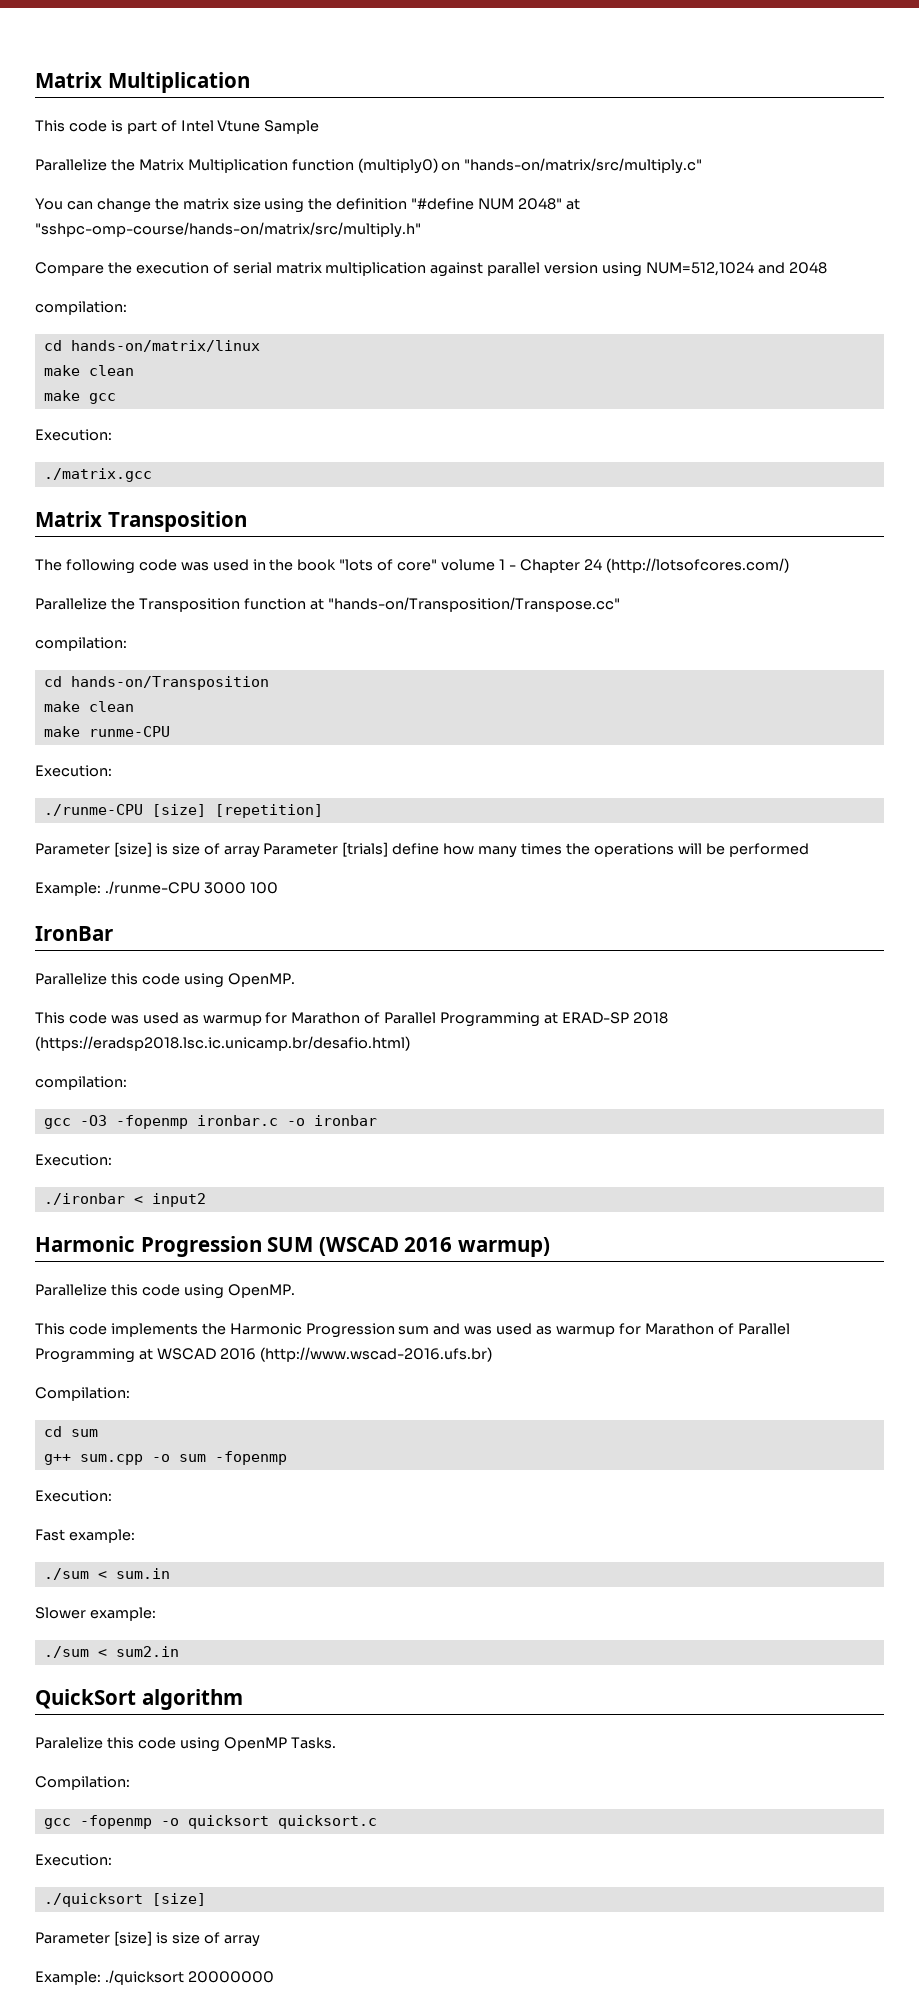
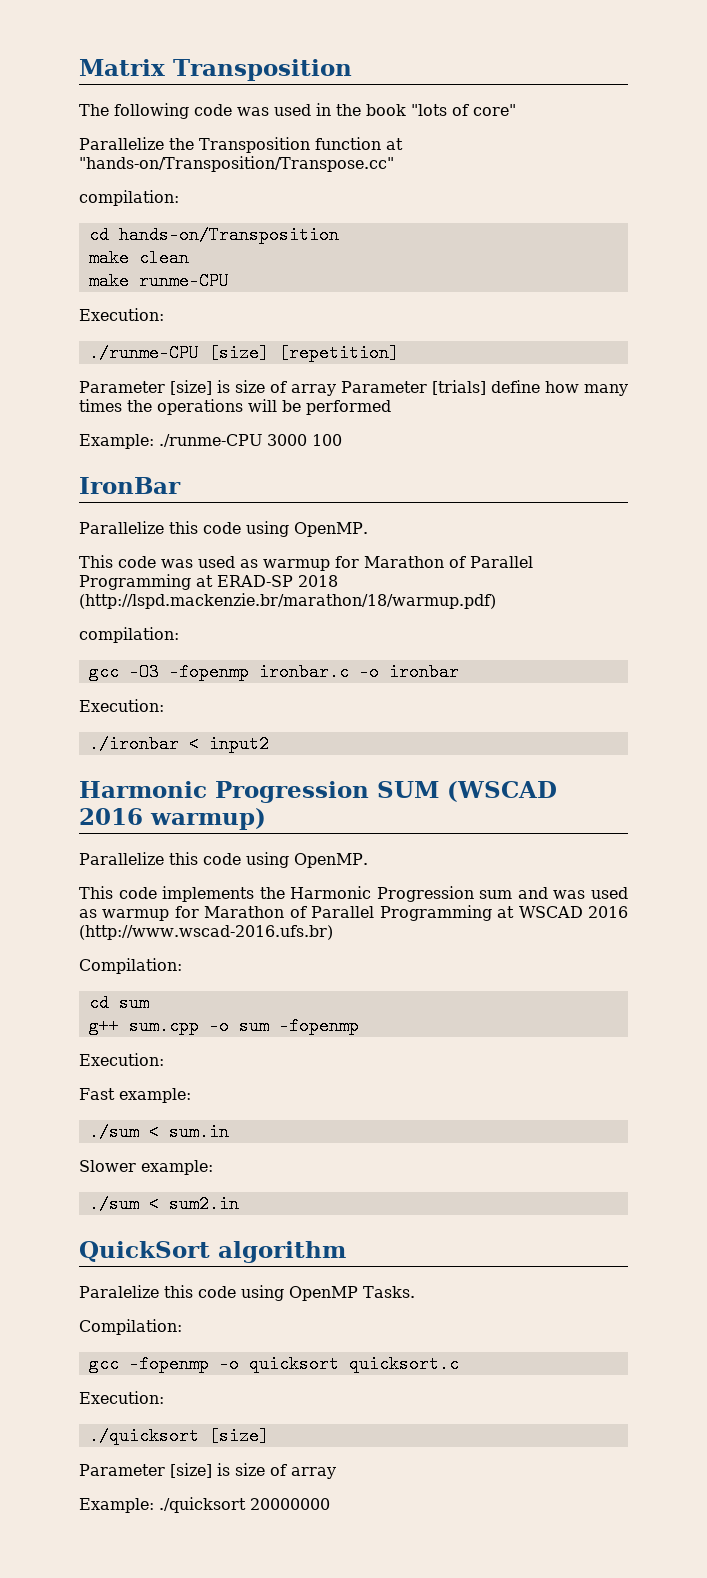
[35,72,250,93] [35,120,320,134] [35,158,703,174] [35,198,580,213] [35,222,421,238] [35,262,827,277] [35,301,127,315] [43,340,260,352] [43,365,134,376] [43,390,116,404] [35,429,112,441] [43,468,152,482] [35,511,102,527] Matrix Multiplication // This code is part of Intel Vtune Sample // Parallelize the Matrix Multiplication function (multiply0) on "hands-on/matrix/src/multiply.c" // You can change the matrix size using the definition "#define NUM 2048" at "sshpc-omp-course/hands-on/matrix/src/multiply.h" // Compare the execution of serial matrix multiplication against parallel version using NUM=512,1024 and 2048 // compilation: // cd hands-on/matrix/linux // make clean // make gcc // Execution: // ./matrix.gcc // Matrix -> [79,59,165,76] Matrix
[441,558,789,573] volume 1 - Chapter 24 (http://lotsofcores.com/) -> (516, 110) none
[35,1036,410,1051] (https://eradsp2018.lsc.ic.unicamp.br/desafio.html) -> [79,593,496,609] (http://lspd.mackenzie.br/marathon/18/warmup.pdf)

